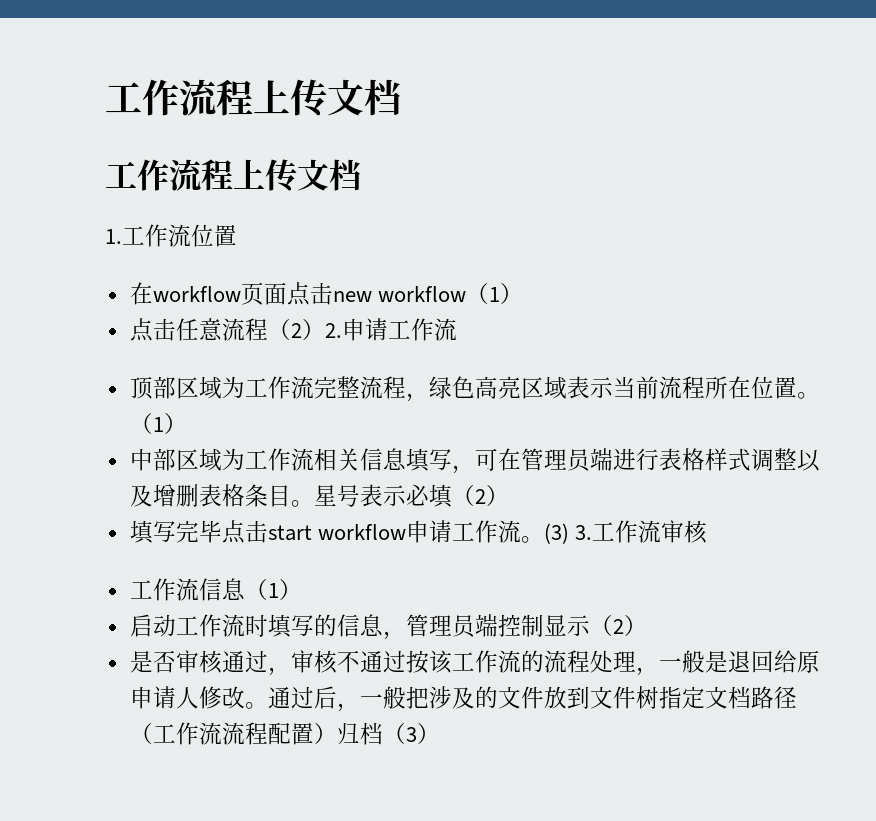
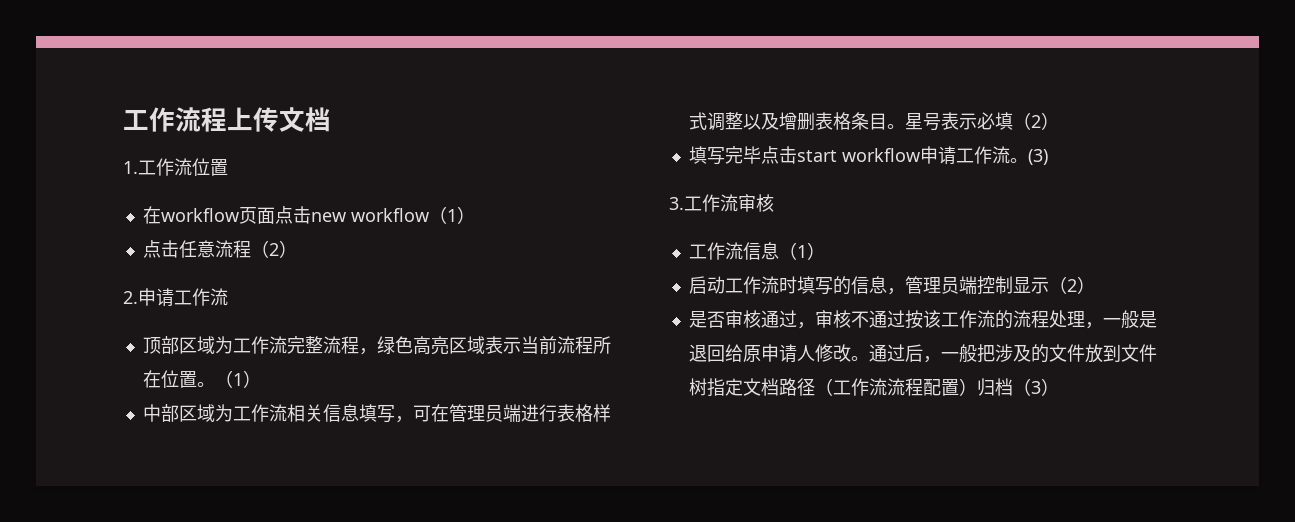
[105,79,401,117] [105,159,361,192] 工作流程上传文档 // 工作流程上传文档 -> [123,107,331,132] 工作流程上传文档
(325, 329) none -> (297, 249) //
(569, 533) none -> (1048, 157) //

